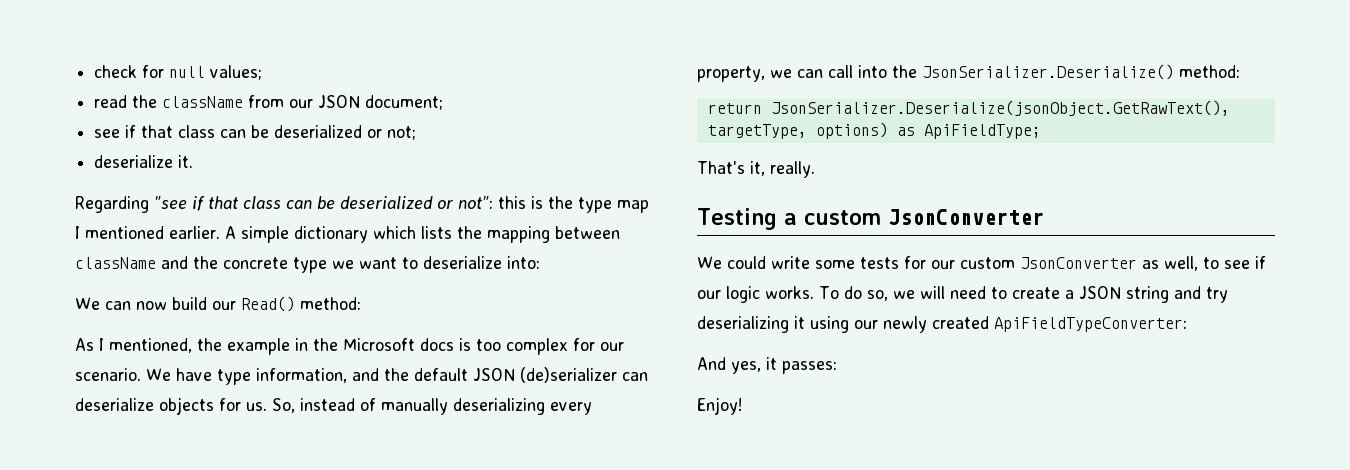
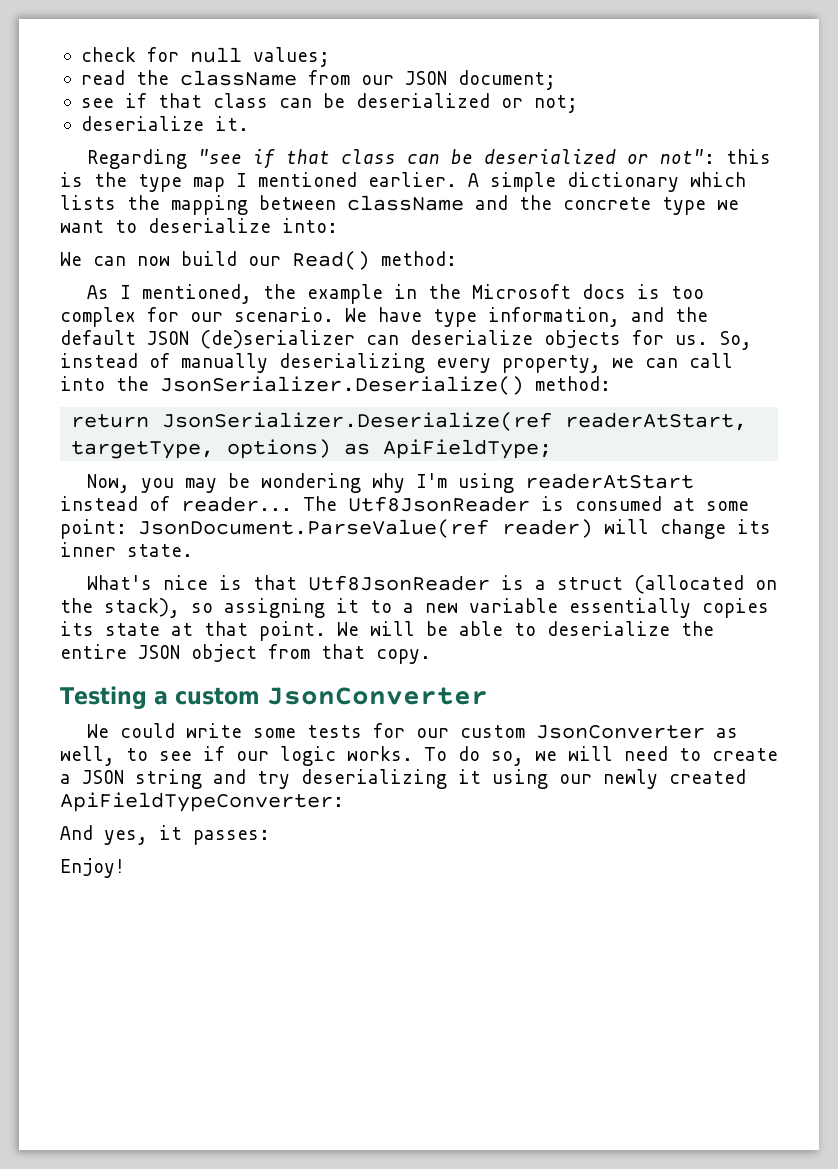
[770,100,1230,116] JsonSerializer.Deserialize(jsonObject.GetRawText(), -> [162,412,748,431] JsonSerializer.Deserialize(ref readerAtStart,
[697,161,815,178] That's it, really. -> [87,473,695,493] [60,496,749,512] [60,519,771,539] [60,542,193,557] [87,575,778,594] [60,598,769,618] [60,621,714,641] [60,644,431,664] Now, you may be wondering why I'm using readerAtStart instead of reader... The Utf8JsonReader is consumed at some point: JsonDocument.ParseValue(ref reader) will change its inner state. // What's nice is that Utf8JsonReader is a struct (allocated on the stack), so assigning it to a new variable essentially copies its state at that point. We will be able to deserialize the entire JSON object from that copy.

